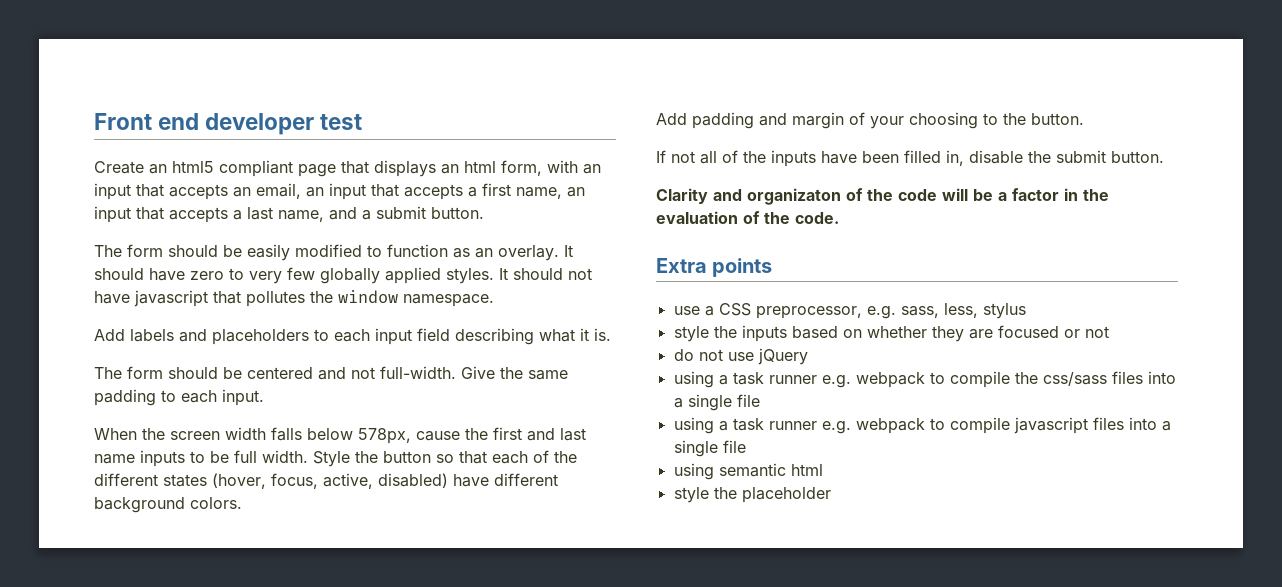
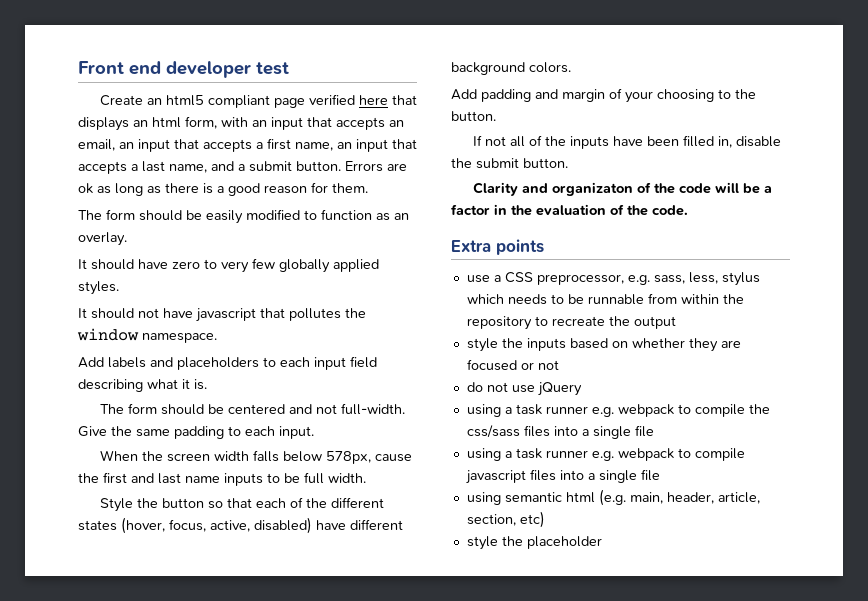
(336, 170) none -> [308,94,388,105] verified here
(484, 213) none -> [345,161,407,172] [78,182,368,196] Errors are ok as long as there is a good reason for them.
(559, 253) none -> (127, 239) //
(494, 276) none -> (119, 288) //
(308, 456) none -> (366, 478) //
(1026, 311) none -> [466,293,744,305] [466,316,676,330] which needs to be runnable from within the repository to recreate the output
(823, 470) none -> [598,489,760,506] [466,511,545,528] (e.g. main, header, article, section, etc)

